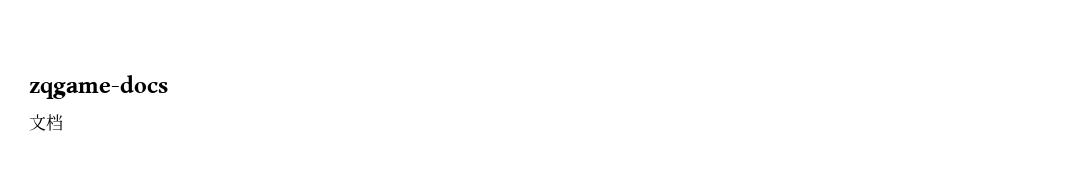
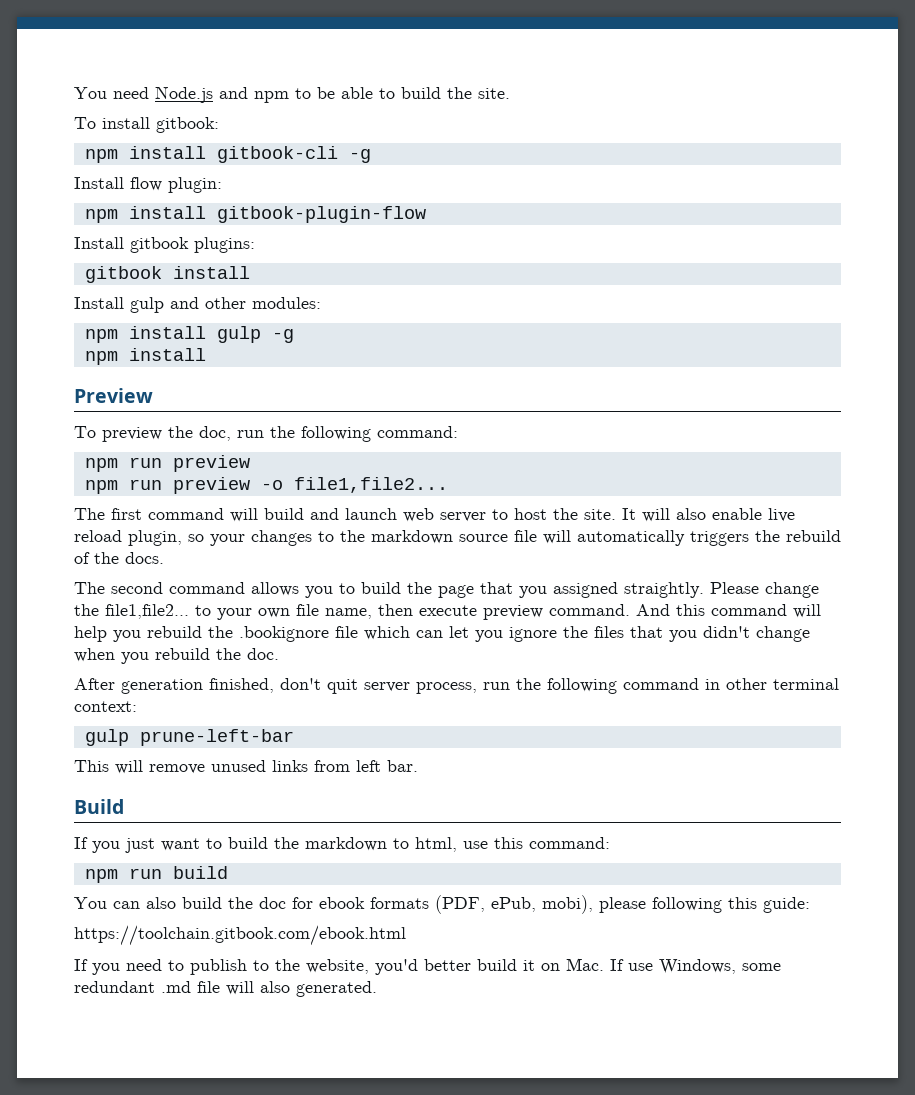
[29,75,168,99] [29,114,63,131] zqgame-docs // 文档 -> [74,86,510,103] [74,117,219,133] [84,146,371,163] [74,177,222,193] [84,206,426,223] [74,237,255,253] [84,266,250,283] [74,297,321,313] [84,326,294,343] [84,348,206,365] [74,388,153,403] [74,426,458,442] [84,455,250,472] [84,477,448,494] [74,508,795,522] [74,530,841,546] [74,552,164,564] [74,582,819,598] [74,604,821,620] [74,626,810,642] [74,648,279,664] [74,678,839,694] [74,701,137,712] [84,729,294,746] [74,760,418,774] [74,799,124,814] [74,837,610,853] [84,866,228,883] [74,895,810,914] [74,925,406,946] [74,958,781,975] [74,981,377,997] You need Node.js and npm to be able to build the site. // To install gitbook: // npm install gitbook-cli -g // Install flow plugin: // npm install gitbook-plugin-flow // Install gitbook plugins: // gitbook install // Install gulp and other modules: // npm install gulp -g // npm install // Preview // To preview the doc, run the following command: // npm run preview // npm run preview -o file1,file2... // The first command will build and launch web server to host the site. It will also enable live reload plugin, so your changes to the markdown source file will automatically triggers the rebuild of the docs. // The second command allows you to build the page that you assigned straightly. Please change the file1,file2... to your own file name, then execute preview command. And this command will help you rebuild the .bookignore file which can let you ignore the files that you didn't change when you rebuild the doc. // After generation finished, don't quit server process, run the following command in other terminal context: // gulp prune-left-bar // This will remove unused links from left bar. // Build // If you just want to build the markdown to html, use this command: // npm run build // You can also build the doc for ebook formats (PDF, ePub, mobi), please following this guide: // https://toolchain.gitbook.com/ebook.html // If you need to publish to the website, you'd better build it on Mac. If use Windows, some redundant .md file will also generated.

